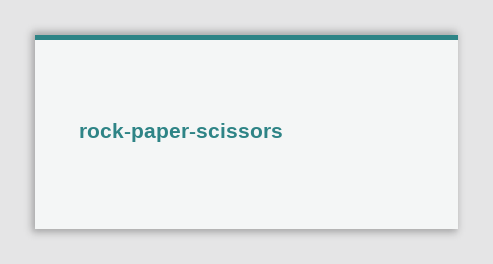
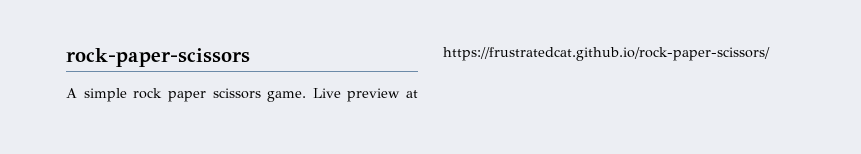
(283, 132) none -> [66,88,418,102] [443,47,770,61] // A simple rock paper scissors game. Live preview at https://frustratedcat.github.io/rock-paper-scissors/

